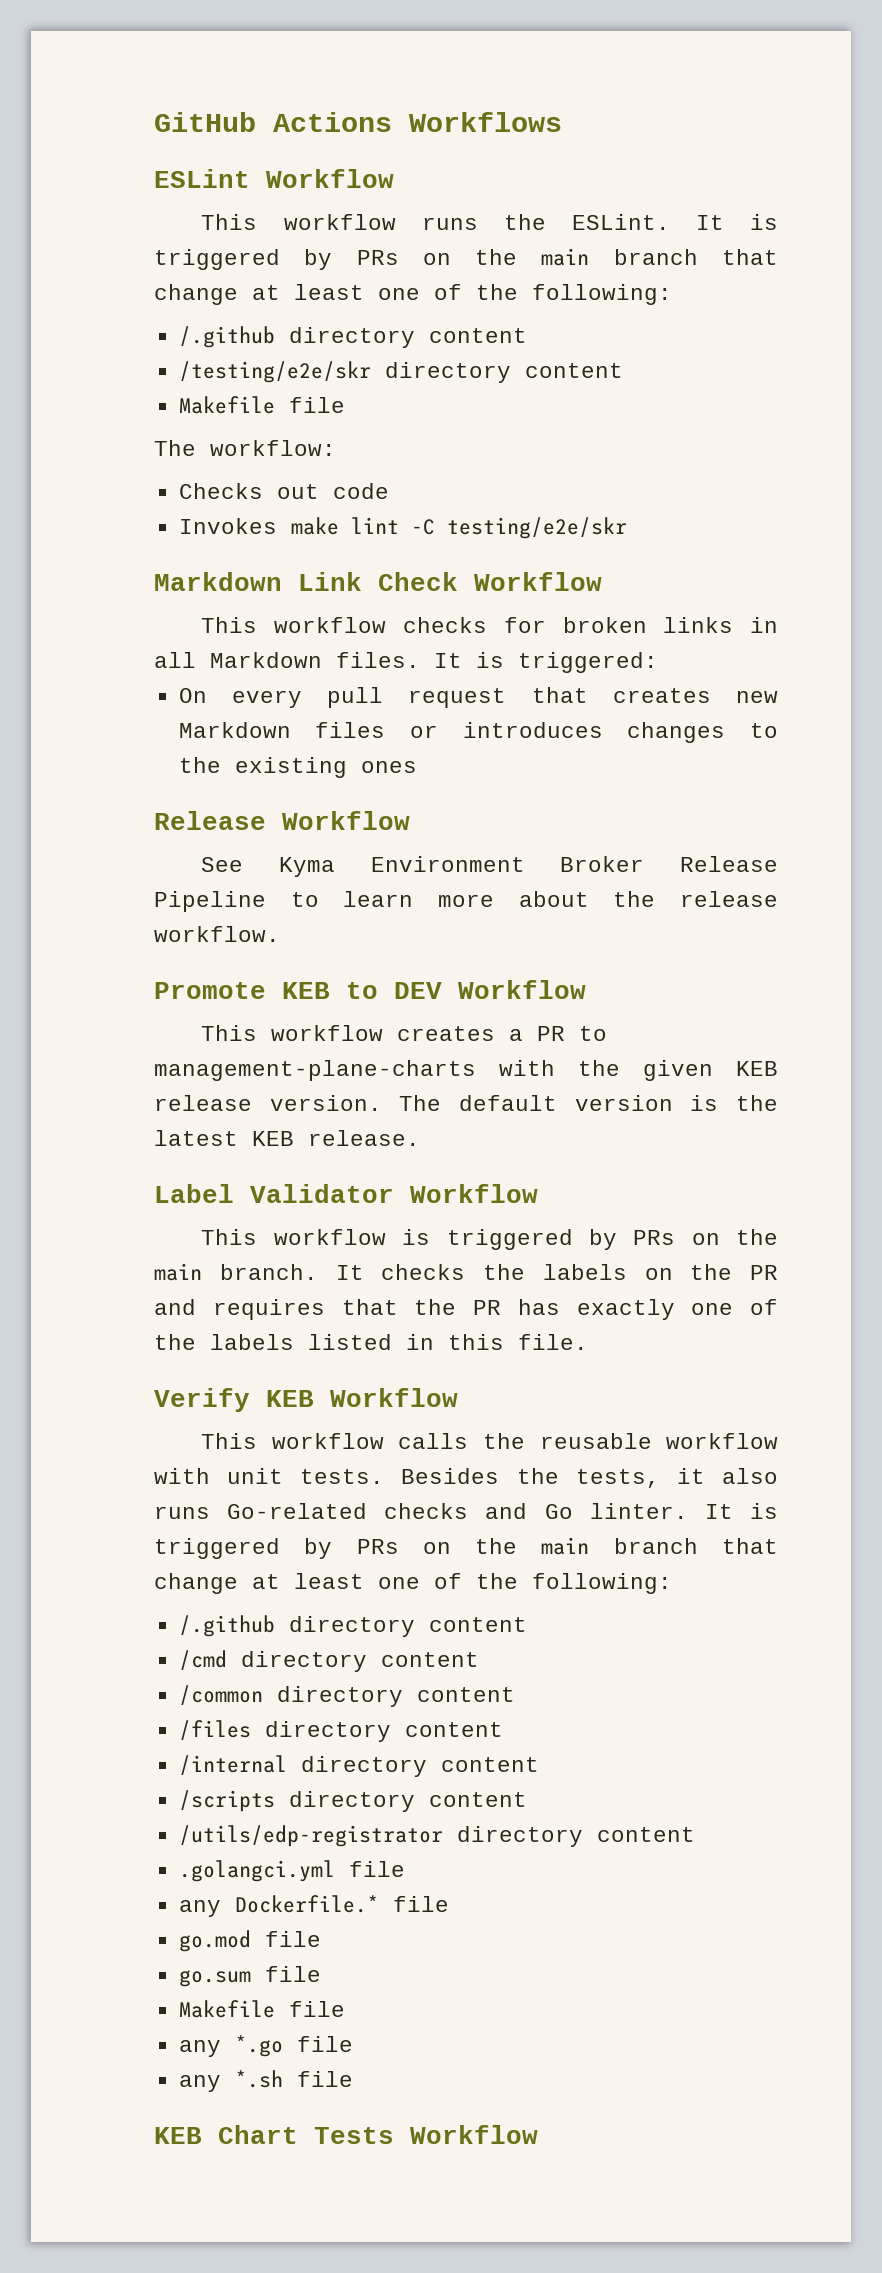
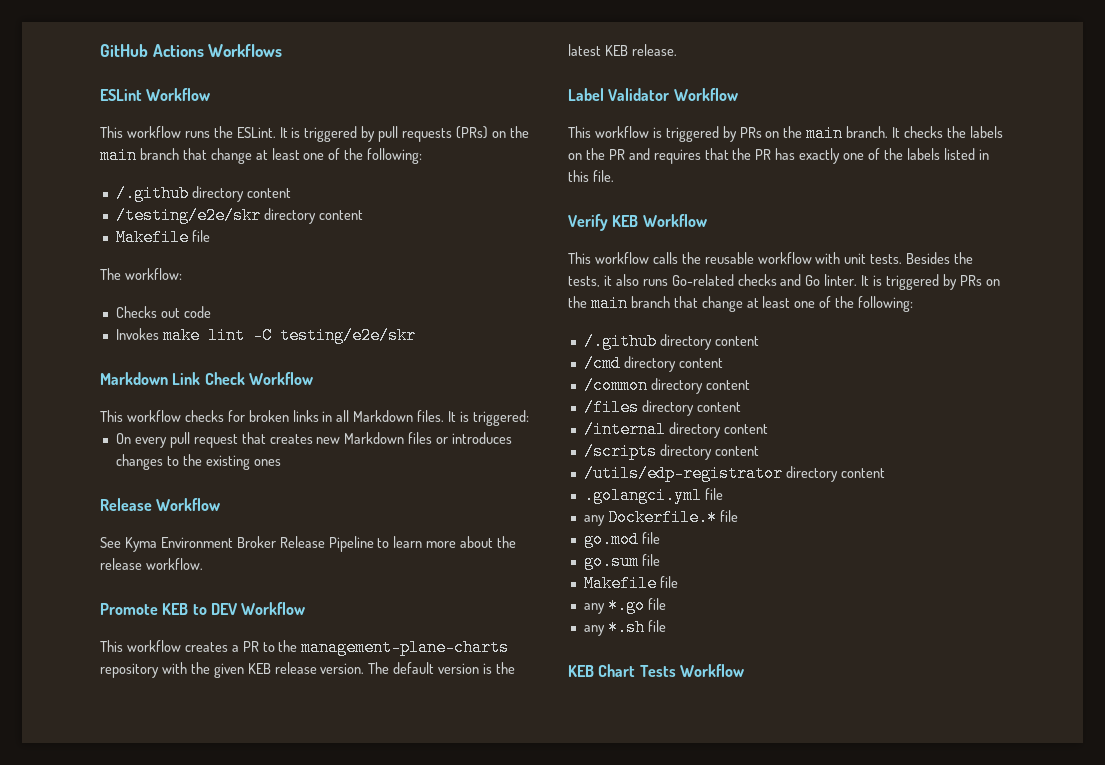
[356,250,399,265] PRs -> [378,126,489,142] pull requests (PRs)
[154,1060,476,1081] management-plane-charts -> [278,639,510,656] [100,663,159,678] the management-plane-charts repository

